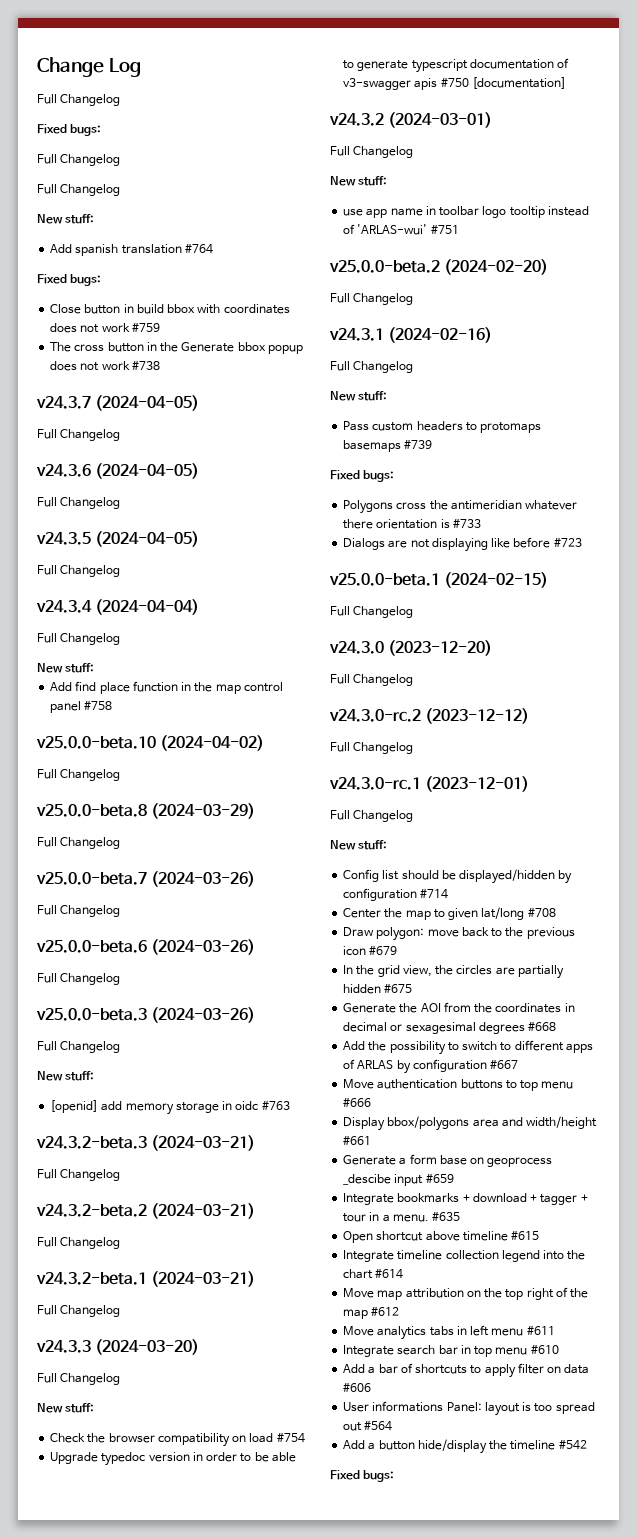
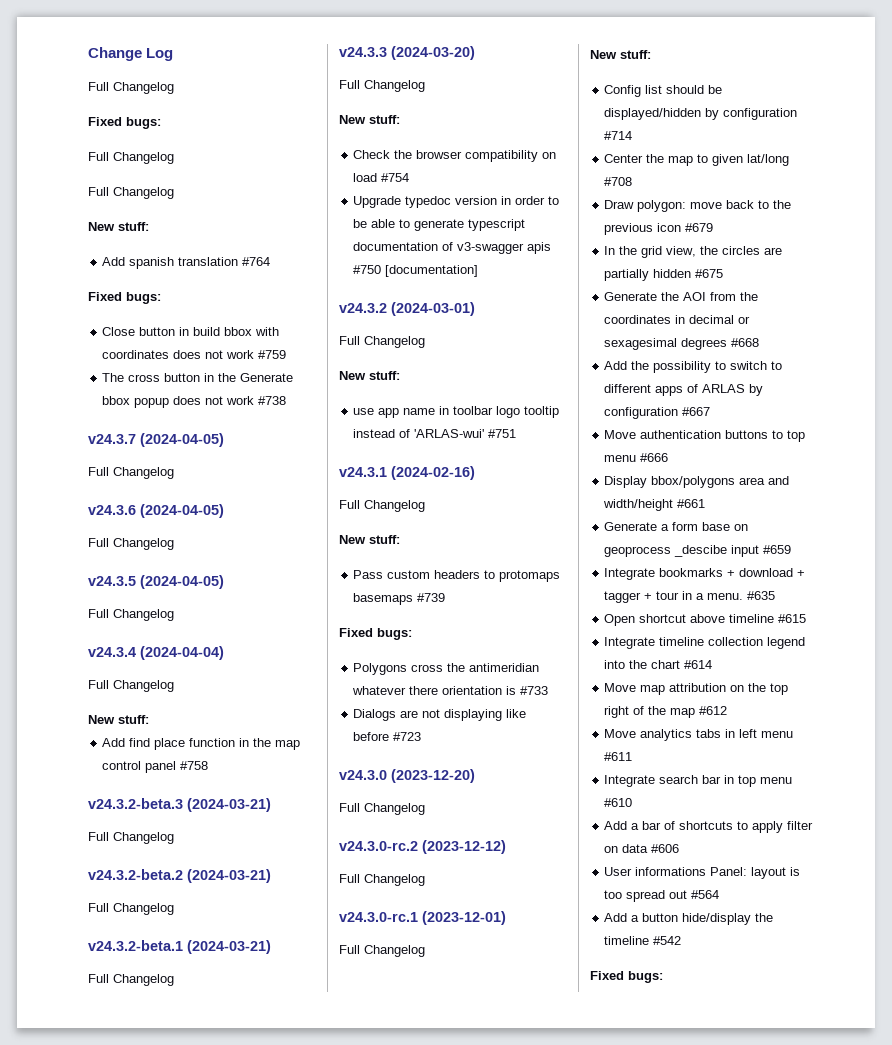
[36,735,265,751] [37,769,121,781] [36,803,256,819] [37,837,121,849] [36,871,256,887] [37,905,121,917] [36,939,256,955] [37,973,121,985] [36,1007,256,1023] [37,1041,121,1053] [37,1071,95,1081] [50,1100,290,1115] // v25.0.0-beta.10 (2024-04-02) // Full Changelog // v25.0.0-beta.8 (2024-03-29) // Full Changelog // v25.0.0-beta.7 (2024-03-26) // Full Changelog // v25.0.0-beta.6 (2024-03-26) // Full Changelog // v25.0.0-beta.3 (2024-03-26) // Full Changelog // New stuff: // [openid] add memory storage in oidc #763 -> (209, 765) none
[329,259,549,275] [330,293,414,305] // v25.0.0-beta.2 (2024-02-20) // Full Changelog -> (517, 433) none
[329,572,549,588] [330,606,414,618] // v25.0.0-beta.1 (2024-02-15) // Full Changelog -> (422, 736) none

